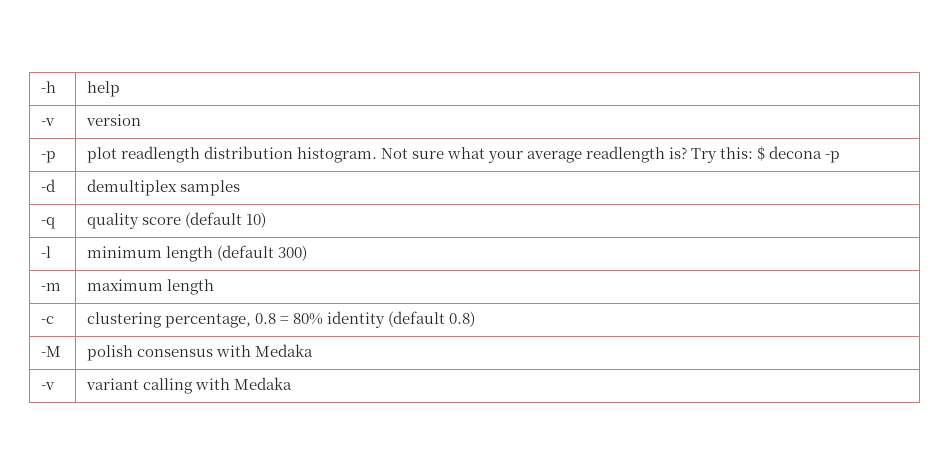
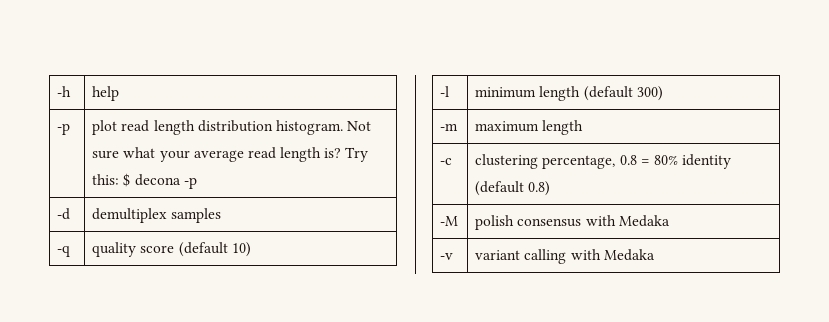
[40,118,55,126] [85,114,141,126] // -v | version -> (120, 93) none
[120,146,200,163] readlength -> [121,120,195,135] read length
[586,146,666,163] readlength -> [247,147,322,162] read length

